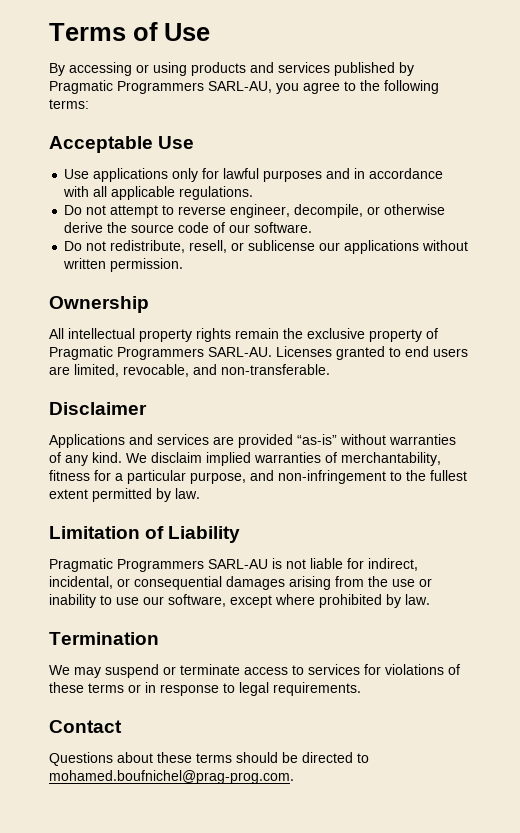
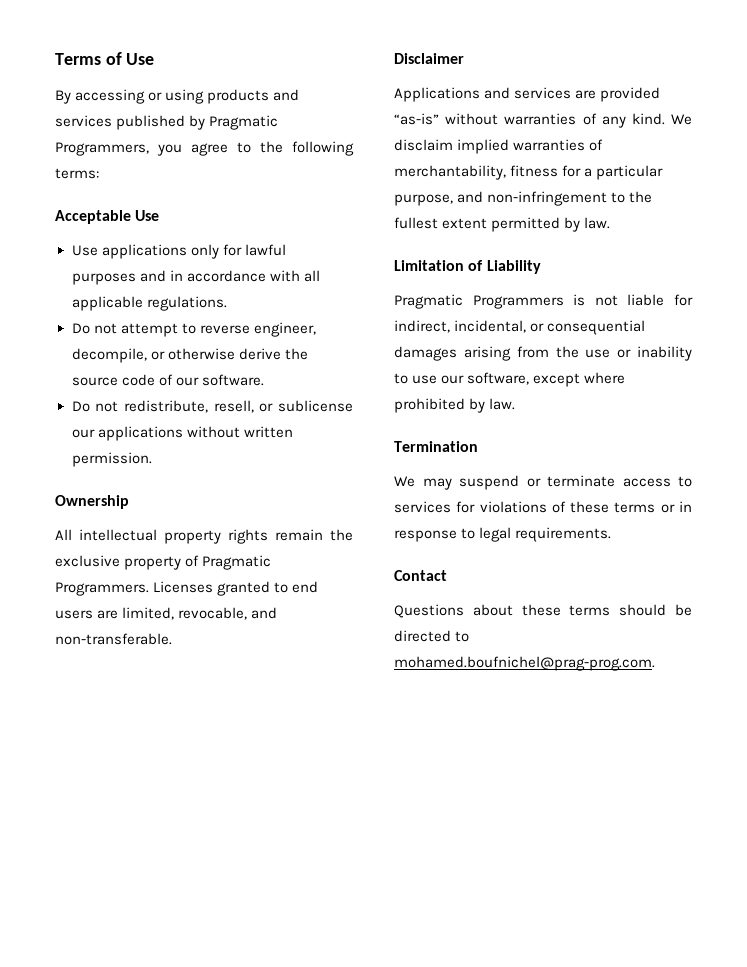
[117,81,272,94] Programmers SARL-AU, -> [55,142,149,156] Programmers,
[117,347,272,360] Programmers SARL-AU. -> [55,582,149,596] Programmers.
[208,559,268,569] SARL-AU -> (564, 302) none

